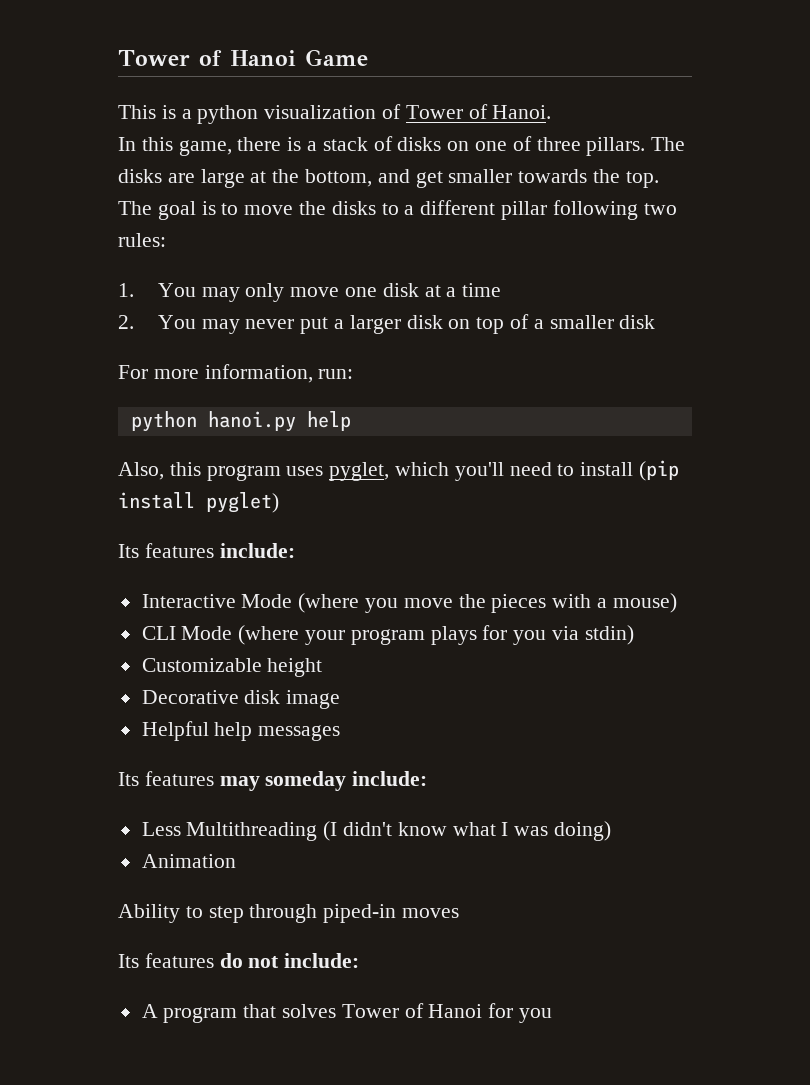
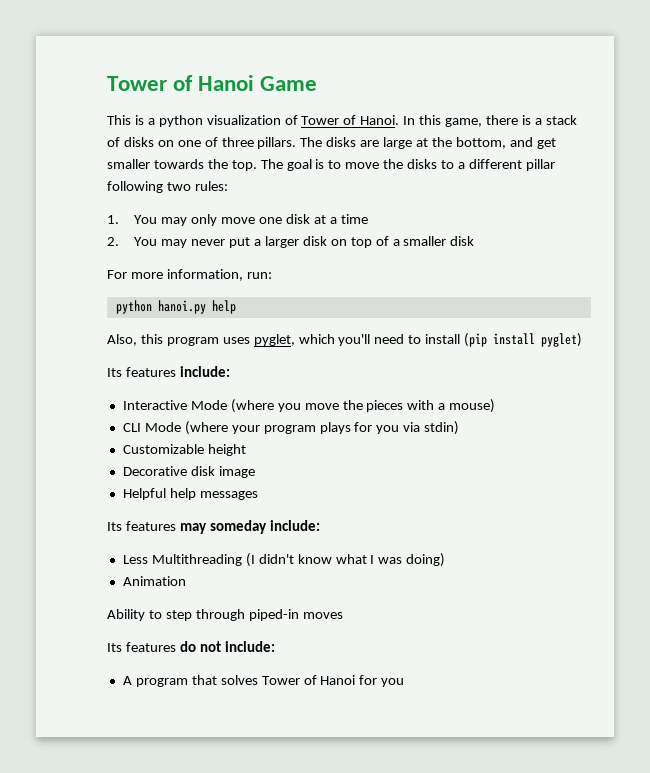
(552, 112) // -> (400, 120) none

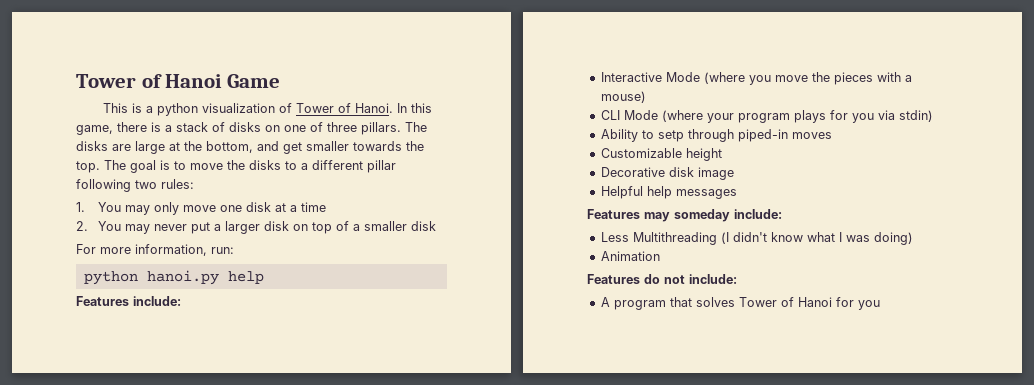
[107,333,583,347] [107,367,176,377] Also, this program uses pyglet, which you'll need to install (pip install pyglet) // Its features -> [76,296,129,306] Features
(460, 428) none -> [600,129,832,142] // Ability to setp through piped-in moves
[107,521,176,531] Its features -> [587,209,640,219] Features
[107,609,343,621] [107,642,176,652] Ability to step through piped-in moves // Its features -> [587,274,640,284] Features

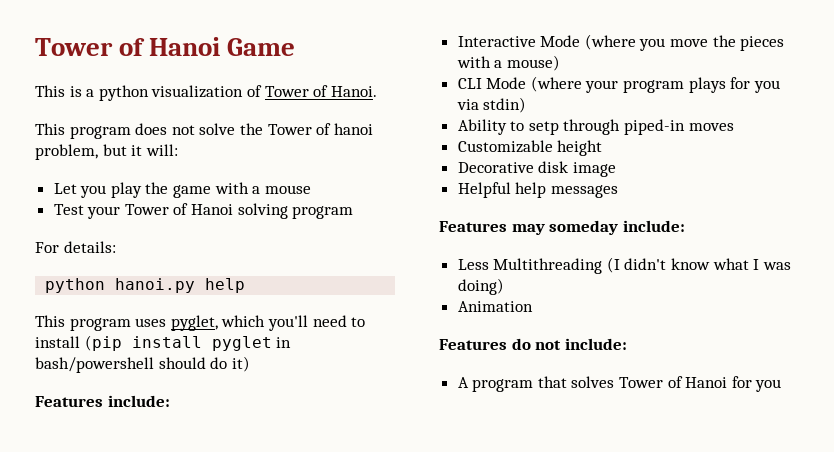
[397,103,433,113] [76,122,427,135] [76,141,424,154] [76,160,396,173] [76,179,194,192] [76,202,326,215] [76,221,436,234] [76,244,234,256] [83,270,264,285] In this game, there is a stack of disks on one of three pillars. The disks are large at the bottom, and get smaller towards the top. The goal is to move the disks to a different pillar following two rules: // 1. You may only move one disk at a time // 2. You may never put a larger disk on top of a smaller disk // For more information, run: // python hanoi.py help -> [35,123,373,139] [35,144,178,160] [53,182,311,198] [53,203,354,219] [35,241,116,253] [45,278,246,293] [35,315,366,331] [35,335,292,351] [35,356,250,373] // This program does not solve the Tower of hanoi problem, but it will: // Let you play the game with a mouse // Test your Tower of Hanoi solving program // For details: // python hanoi.py help // This program uses pyglet, which you'll need to install (pip install pyglet in bash/powershell should do it)

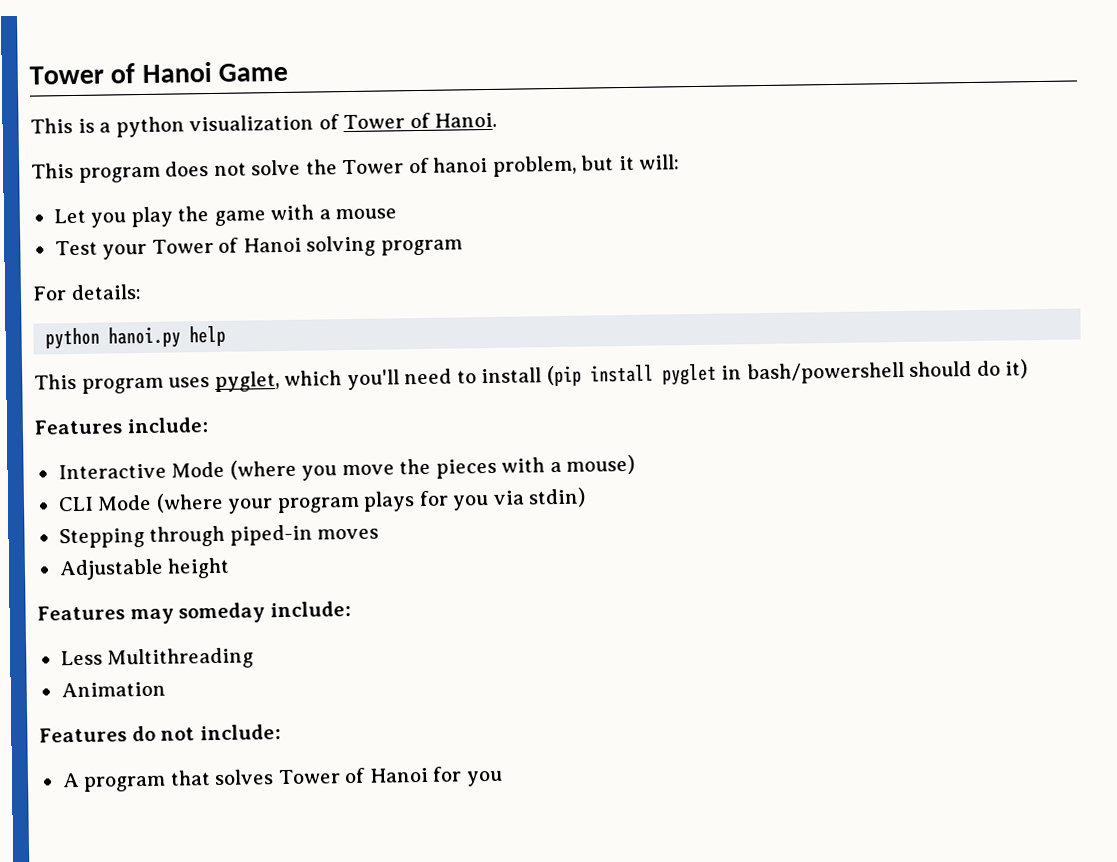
[457,119,559,135] Ability to setp -> [58,528,145,549] Stepping
[457,140,553,153] Customizable -> [58,558,164,581] Adjustable
[457,161,616,177] [457,182,618,198] // Decorative disk image // Helpful help messages -> (231, 568) none
[606,257,791,273] [457,278,504,295] (I didn't know what I was doing) -> (255, 658) none

